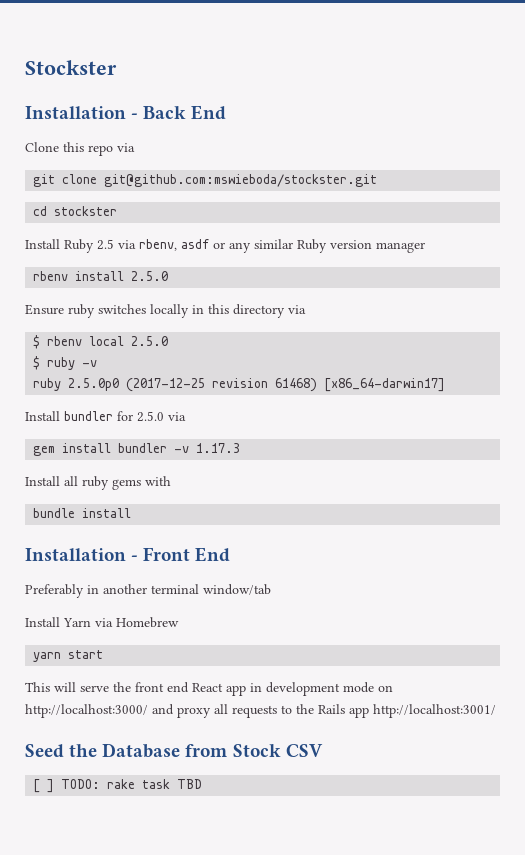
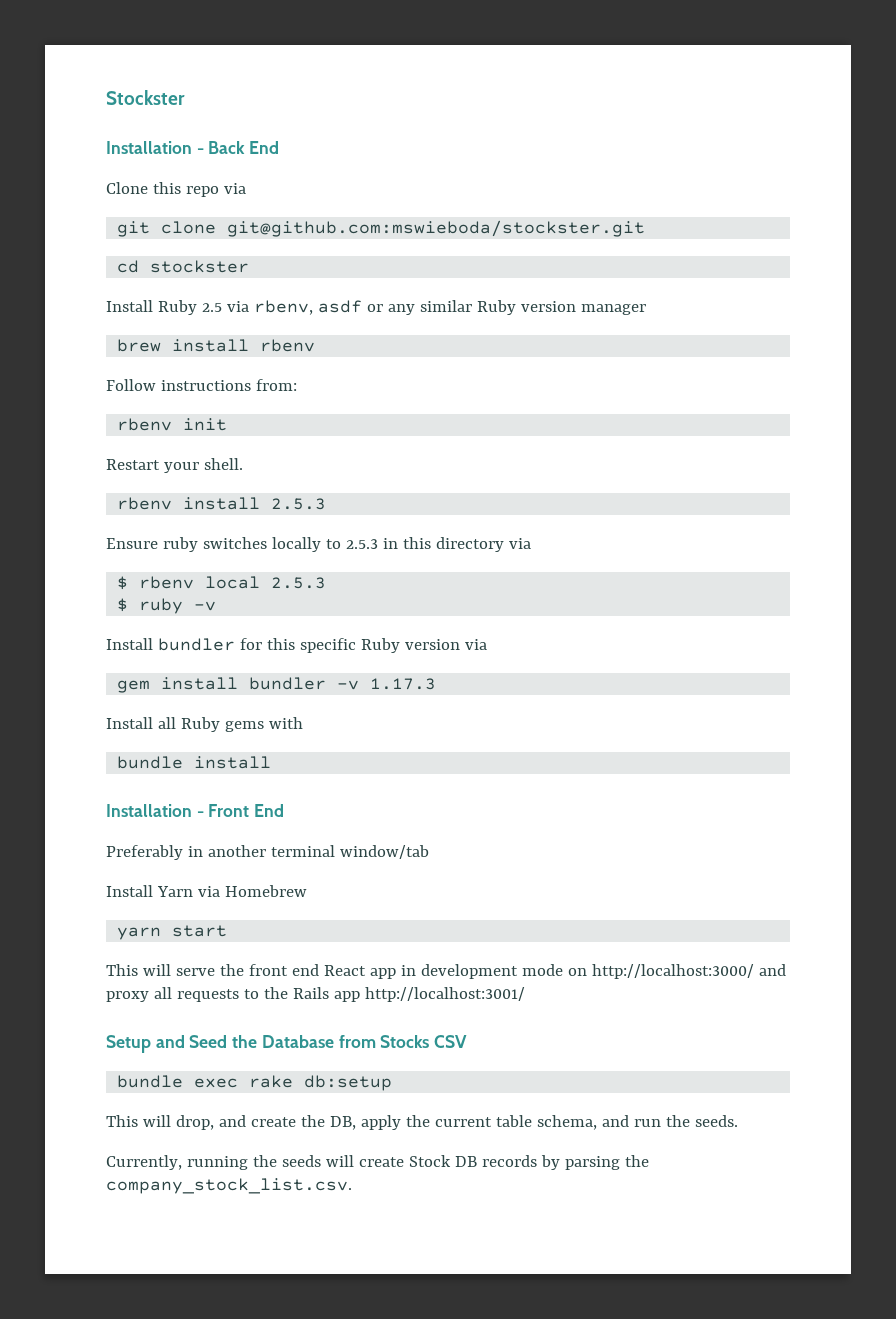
(425, 247) none -> [117,339,316,352] [106,379,297,391] [117,418,228,431] [106,458,243,473] // brew install rbenv // Follow instructions from: // rbenv init // Restart your shell.
[131,271,169,281] 2.5.0 -> [271,498,327,510] 2.5.3
(189, 311) none -> [325,539,378,549] to 2.5.3
[131,336,169,346] 2.5.0 -> [271,577,327,589] 2.5.3
[33,378,446,392] // ruby 2.5.0p0 (2017-12-25 revision 61468) [x86_64-darwin17] -> (217, 606) none
[137,411,164,422] 2.5.0 -> [266,638,460,653] this specific Ruby version
[82,476,109,490] ruby -> [180,717,220,732] Ruby
(496, 711) none -> [106,1035,185,1053] Setup and
[232,744,281,757] Stock -> [380,1035,430,1048] Stocks
[33,779,203,793] [ ] TODO: rake task TBD -> [117,1075,393,1091] [106,1115,738,1130] [106,1155,649,1170] [106,1178,352,1194] bundle exec rake db:setup // This will drop, and create the DB, apply the current table schema, and run the seeds. // Currently, running the seeds will create Stock DB records by parsing the company_stock_list.csv.

